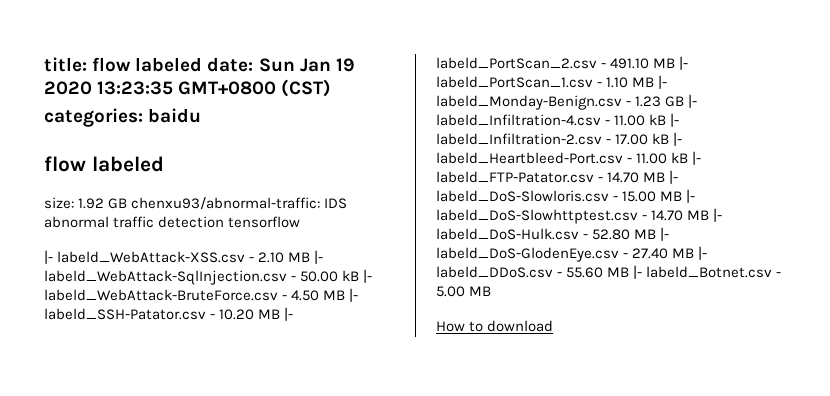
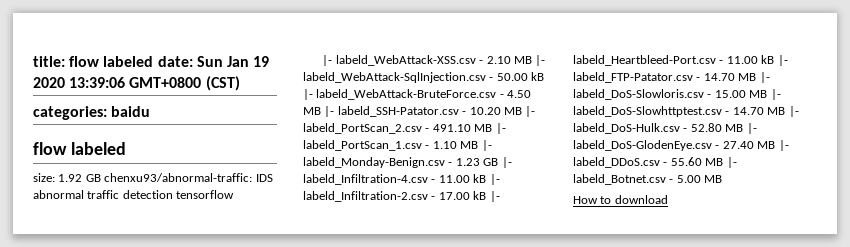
[97,81,174,95] 13:23:35 -> [69,77,126,88] 13:39:06

